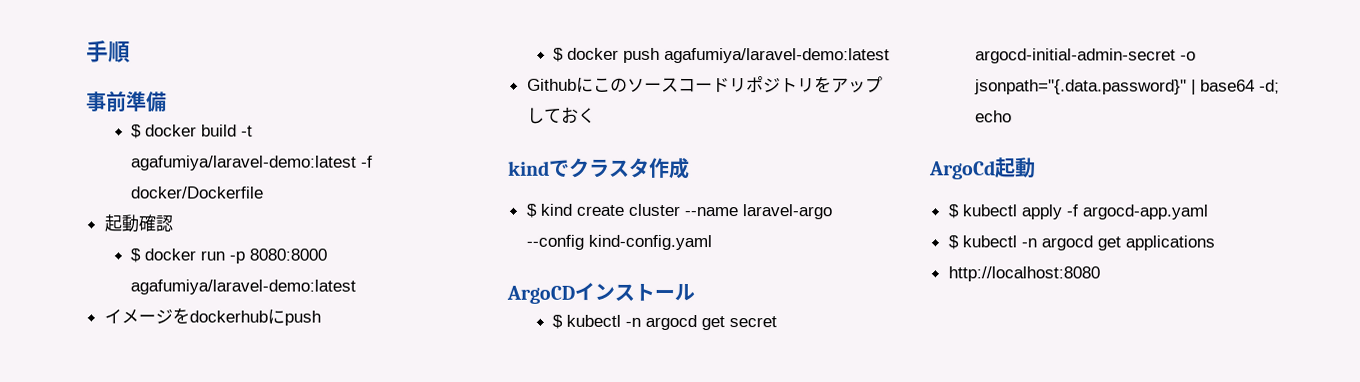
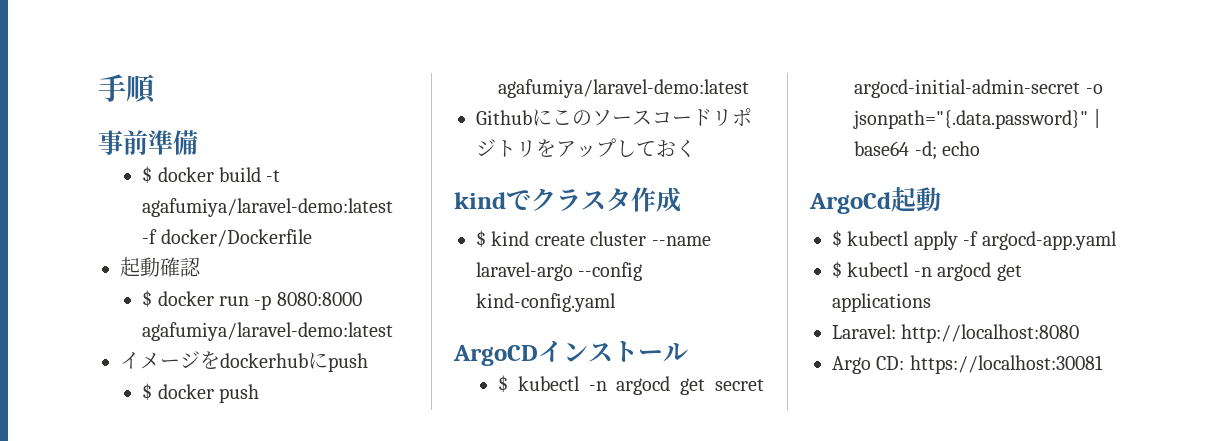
(1215, 243) none -> [832,324,896,339] Laravel:
(1100, 274) none -> [832,355,1103,374] // Argo CD: https://localhost:30081

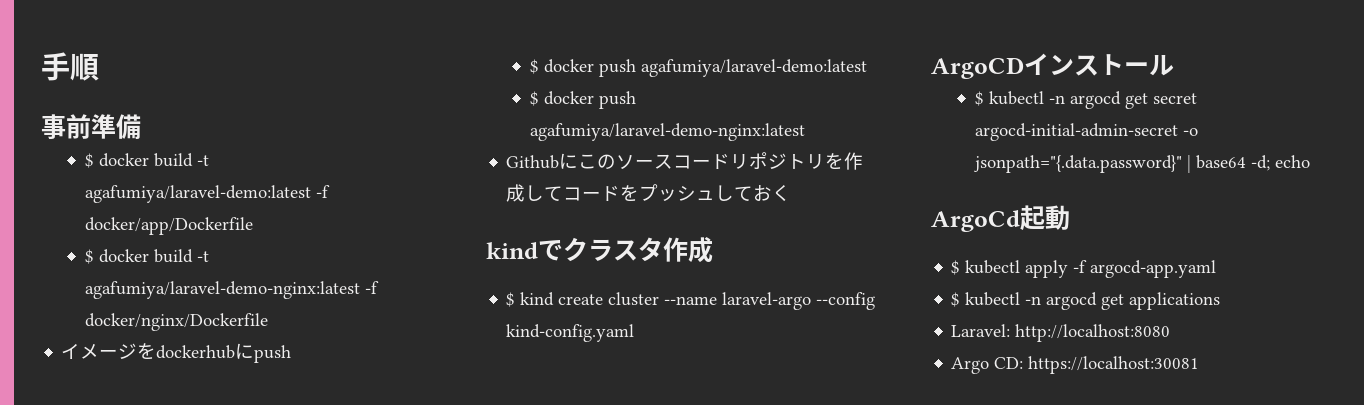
[160,229,312,247] [120,257,201,277] [142,290,362,310] [142,322,394,341] docker/Dockerfile // 起動確認 // $ docker run -p 8080:8000 agafumiya/laravel-demo:latest -> [84,217,253,235] [84,249,209,264] [84,281,379,299] [84,313,268,331] docker/app/Dockerfile // $ docker build -t agafumiya/laravel-demo-nginx:latest -f docker/nginx/Dockerfile
(750, 88) none -> [529,91,636,109] [529,123,805,141] // $ docker push agafumiya/laravel-demo-nginx:latest
[556,138,616,158] アップ -> [844,152,864,170] [506,184,716,202] 作成してコードをプッシュ

